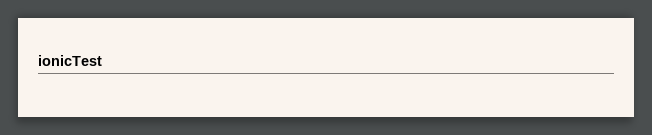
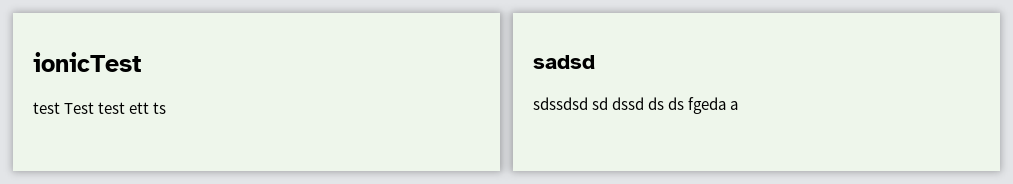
(102, 60) none -> [33,102,167,114] [533,55,595,69] [533,97,739,114] // test Test test ett ts // sadsd // sdssdsd sd dssd ds ds fgeda a

